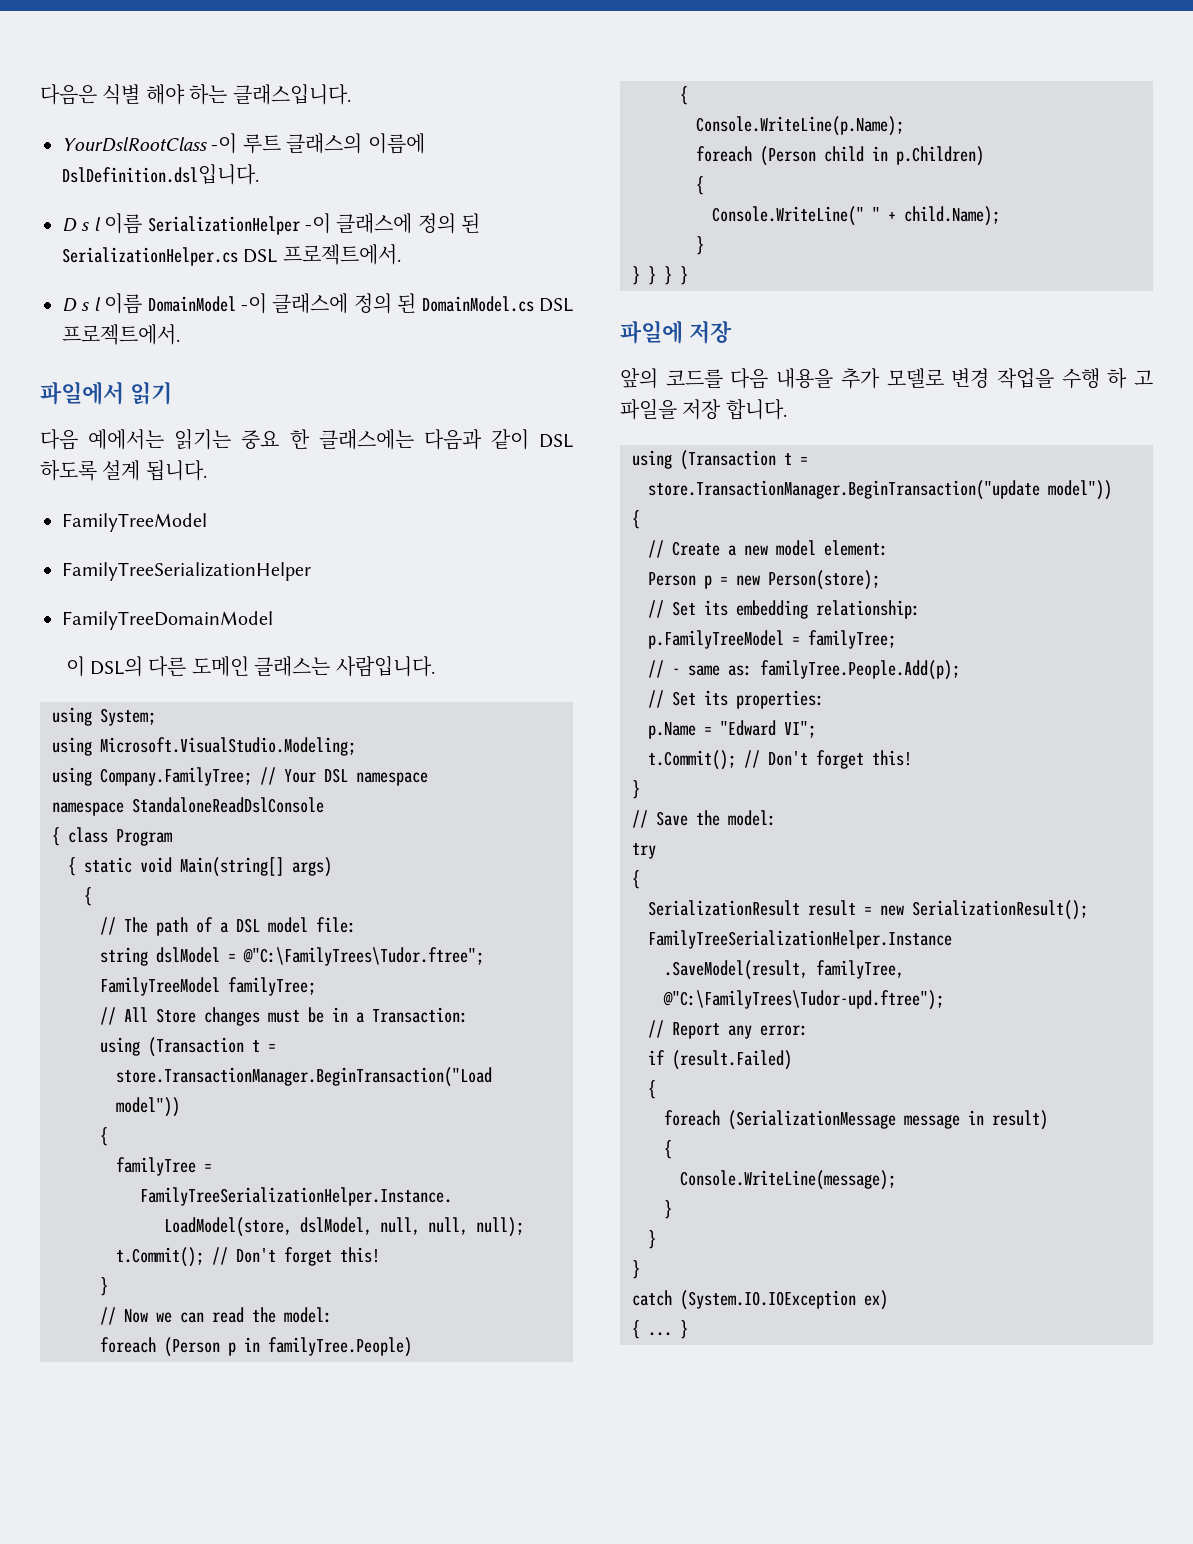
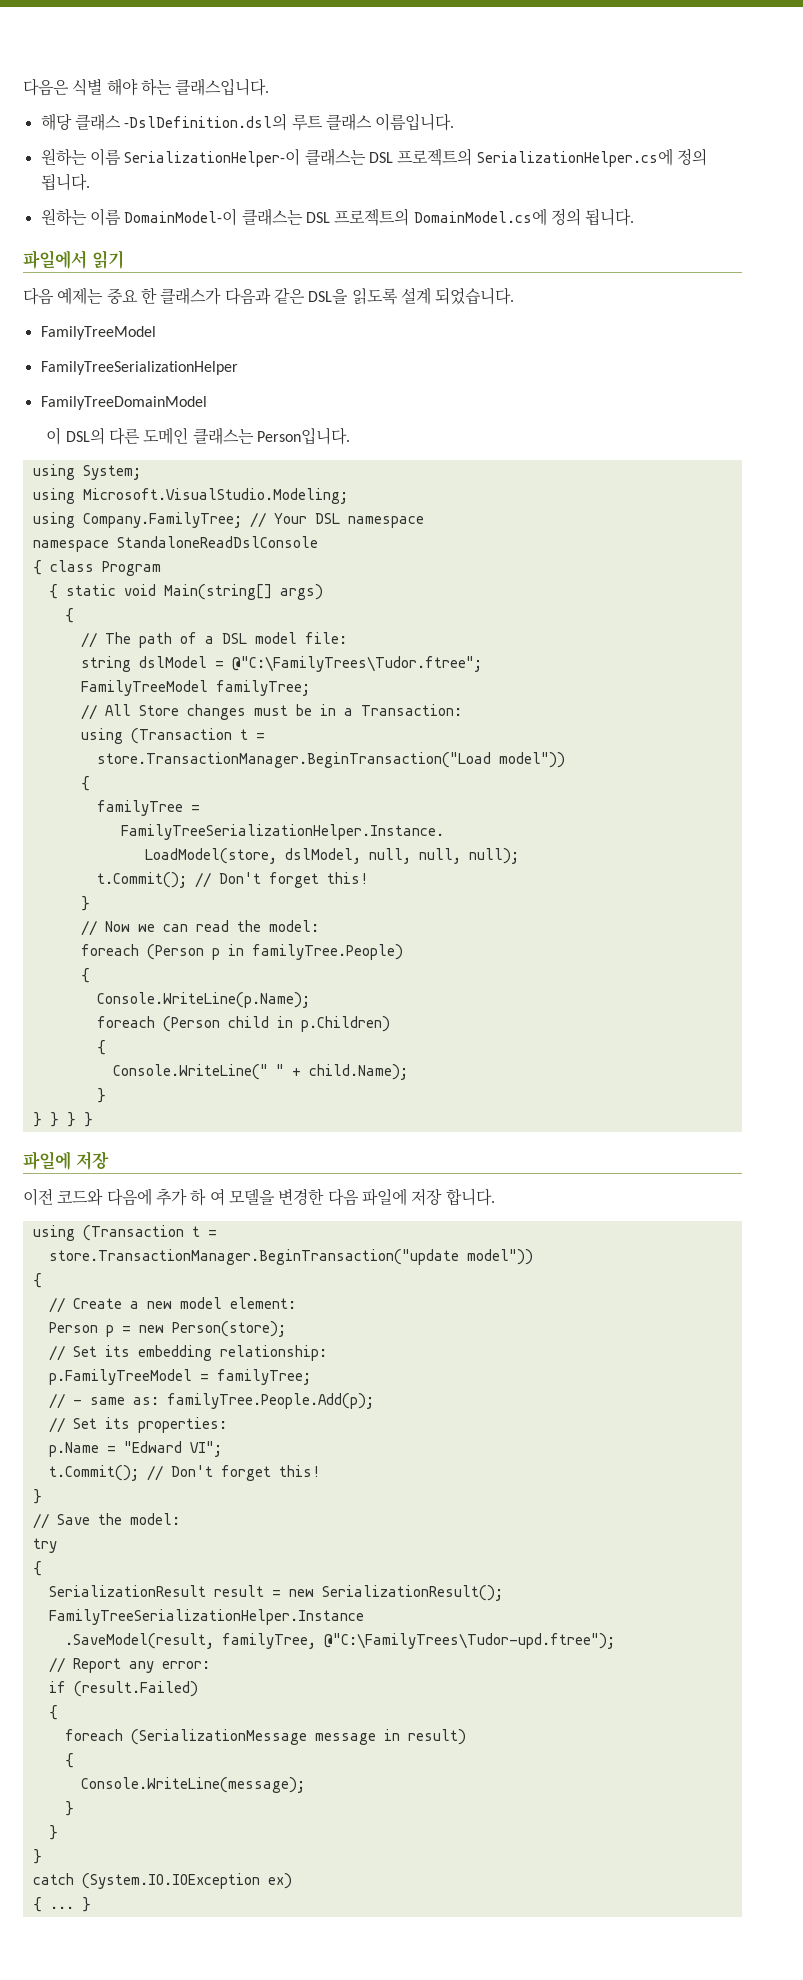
[62,133,425,154] [62,164,259,185] [62,213,481,235] [62,244,401,266] [62,293,573,314] [62,324,180,345] [40,381,172,405] [40,429,573,450] [40,460,207,481] YourDslRootClass -이 루트 클래스의 이름에 DslDefinition.dsl입니다. // D s l 이름 SerializationHelper -이 클래스에 정의 된 SerializationHelper.cs DSL 프로젝트에서. // D s l 이름 DomainModel -이 클래스에 정의 된 DomainModel.cs DSL 프로젝트에서. // 파일에서 읽기 // 다음 예에서는 읽기는 중요 한 클래스에는 다음과 같이 DSL 하도록 설계 됩니다. -> [40,113,455,131] [40,148,707,167] [40,173,90,191] [40,208,635,226] [23,250,124,269] [23,287,515,305] 해당 클래스 -DslDefinition.dsl의 루트 클래스 이름입니다. // 원하는 이름 SerializationHelper-이 클래스는 DSL 프로젝트의 SerializationHelper.cs에 정의 됩니다. // 원하는 이름 DomainModel-이 클래스는 DSL 프로젝트의 DomainModel.cs에 정의 됩니다. // 파일에서 읽기 // 다음 예제는 중요 한 클래스가 다음과 같은 DSL을 읽도록 설계 되었습니다.
[335,656,435,677] 사람입니다. -> [256,427,350,445] Person입니다.
[620,368,1153,389] [620,399,677,420] 앞의 코드를 다음 내용을 추가 모델로 변경 작업을 수행 하 고 파일을 -> [23,1188,407,1206] 이전 코드와 다음에 추가 하 여 모델을 변경한 다음 파일에

